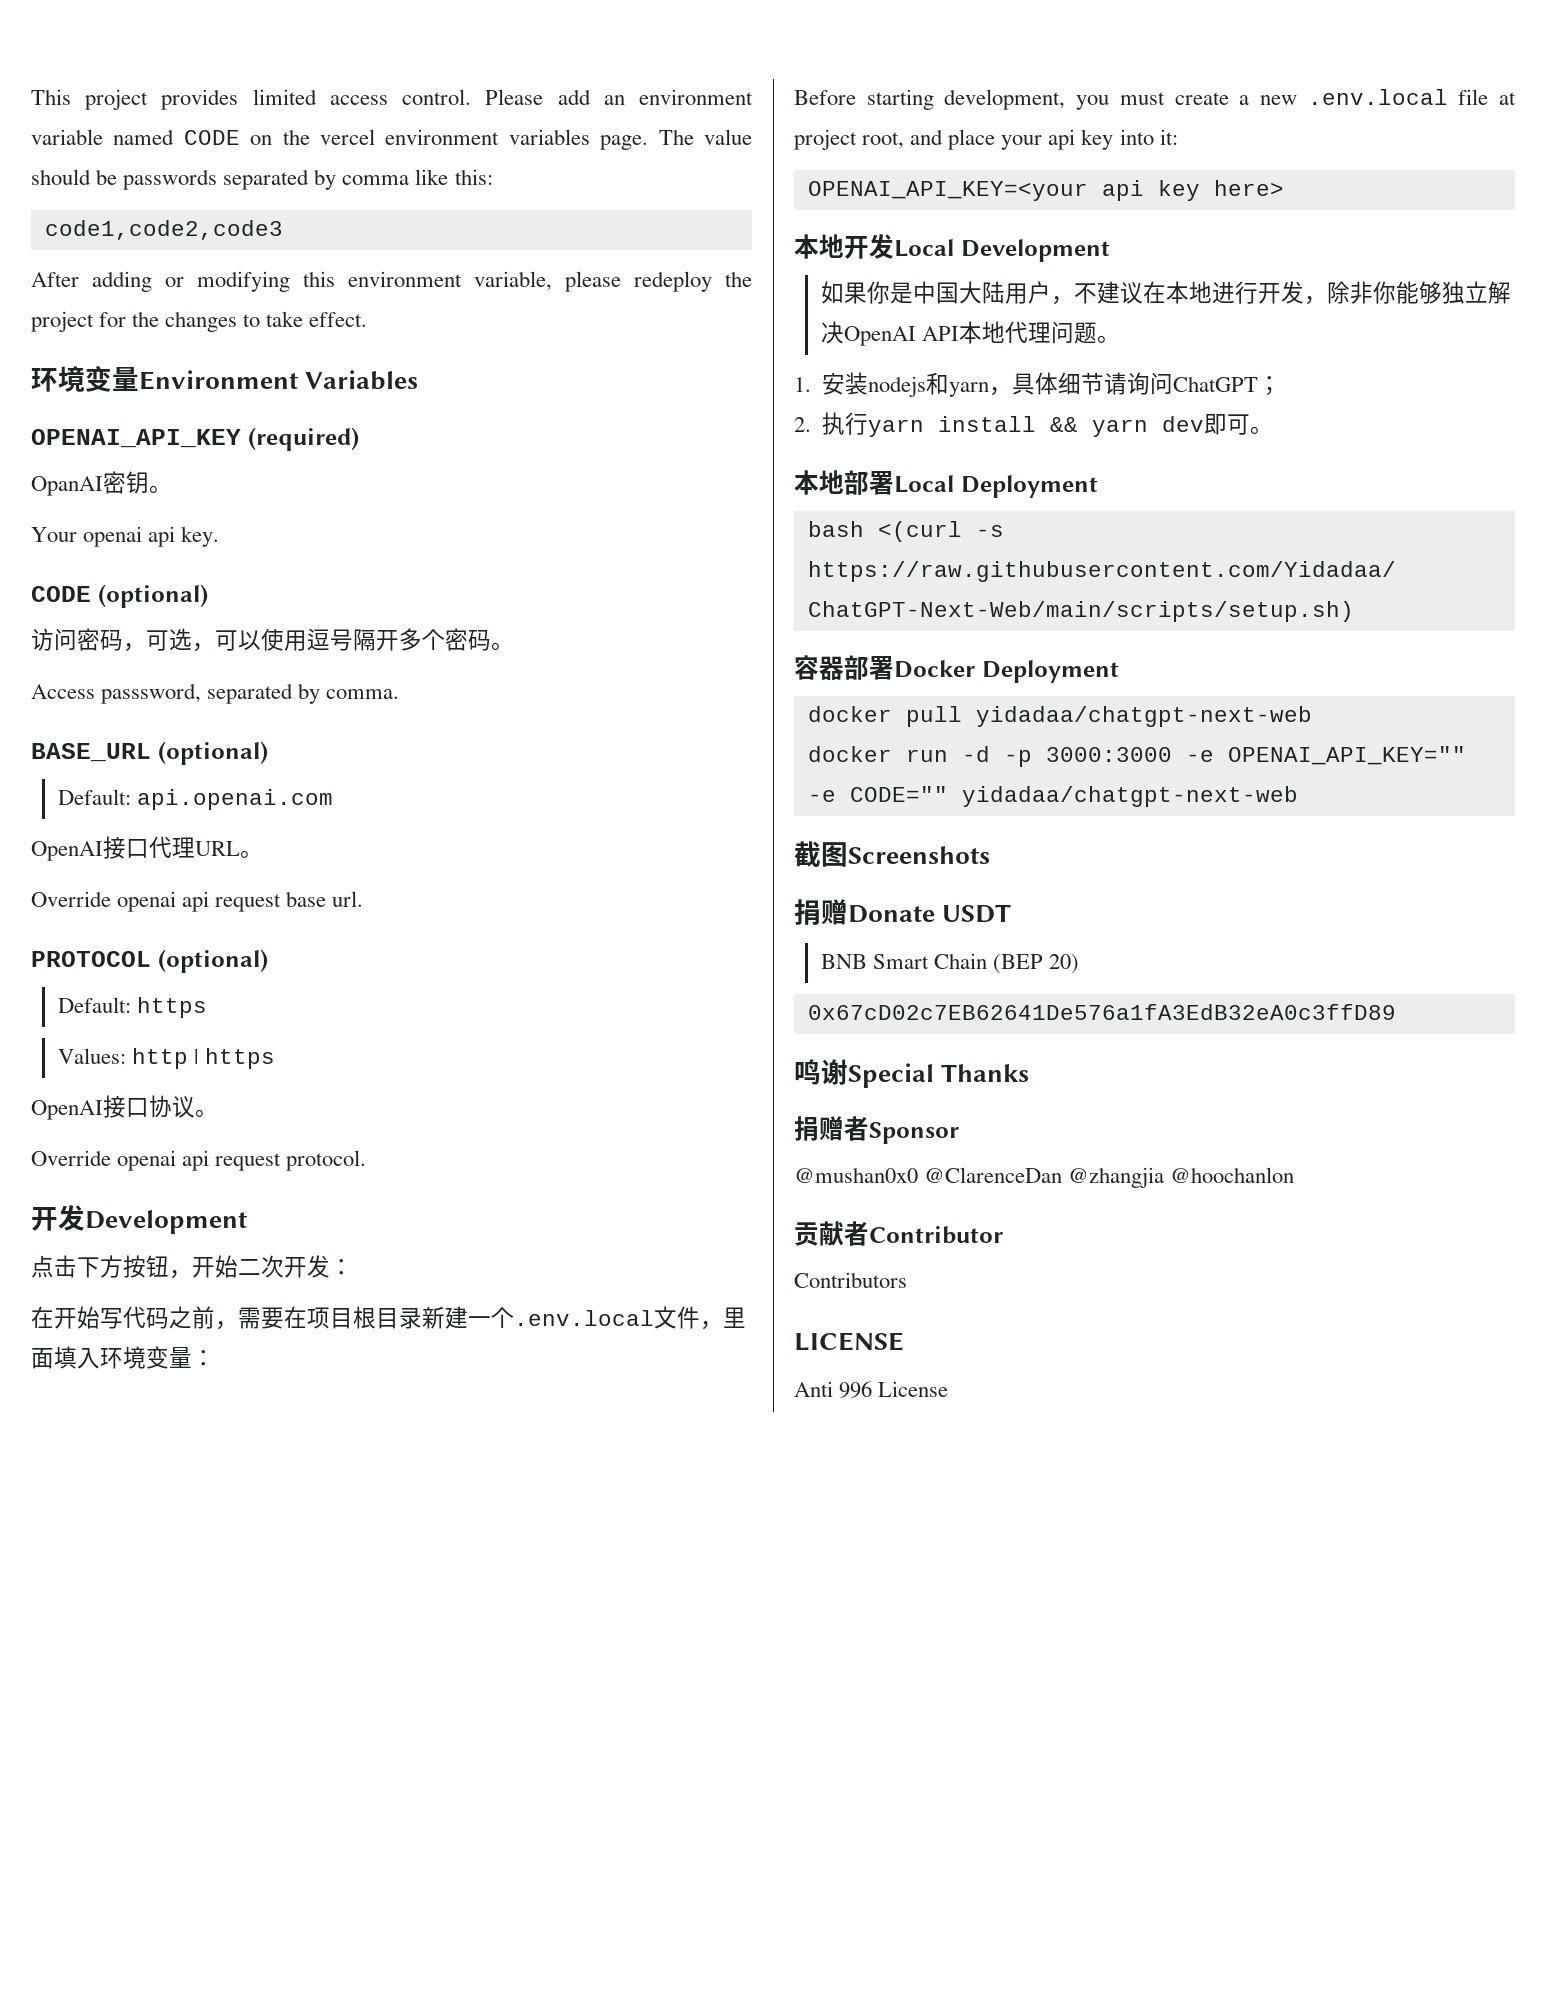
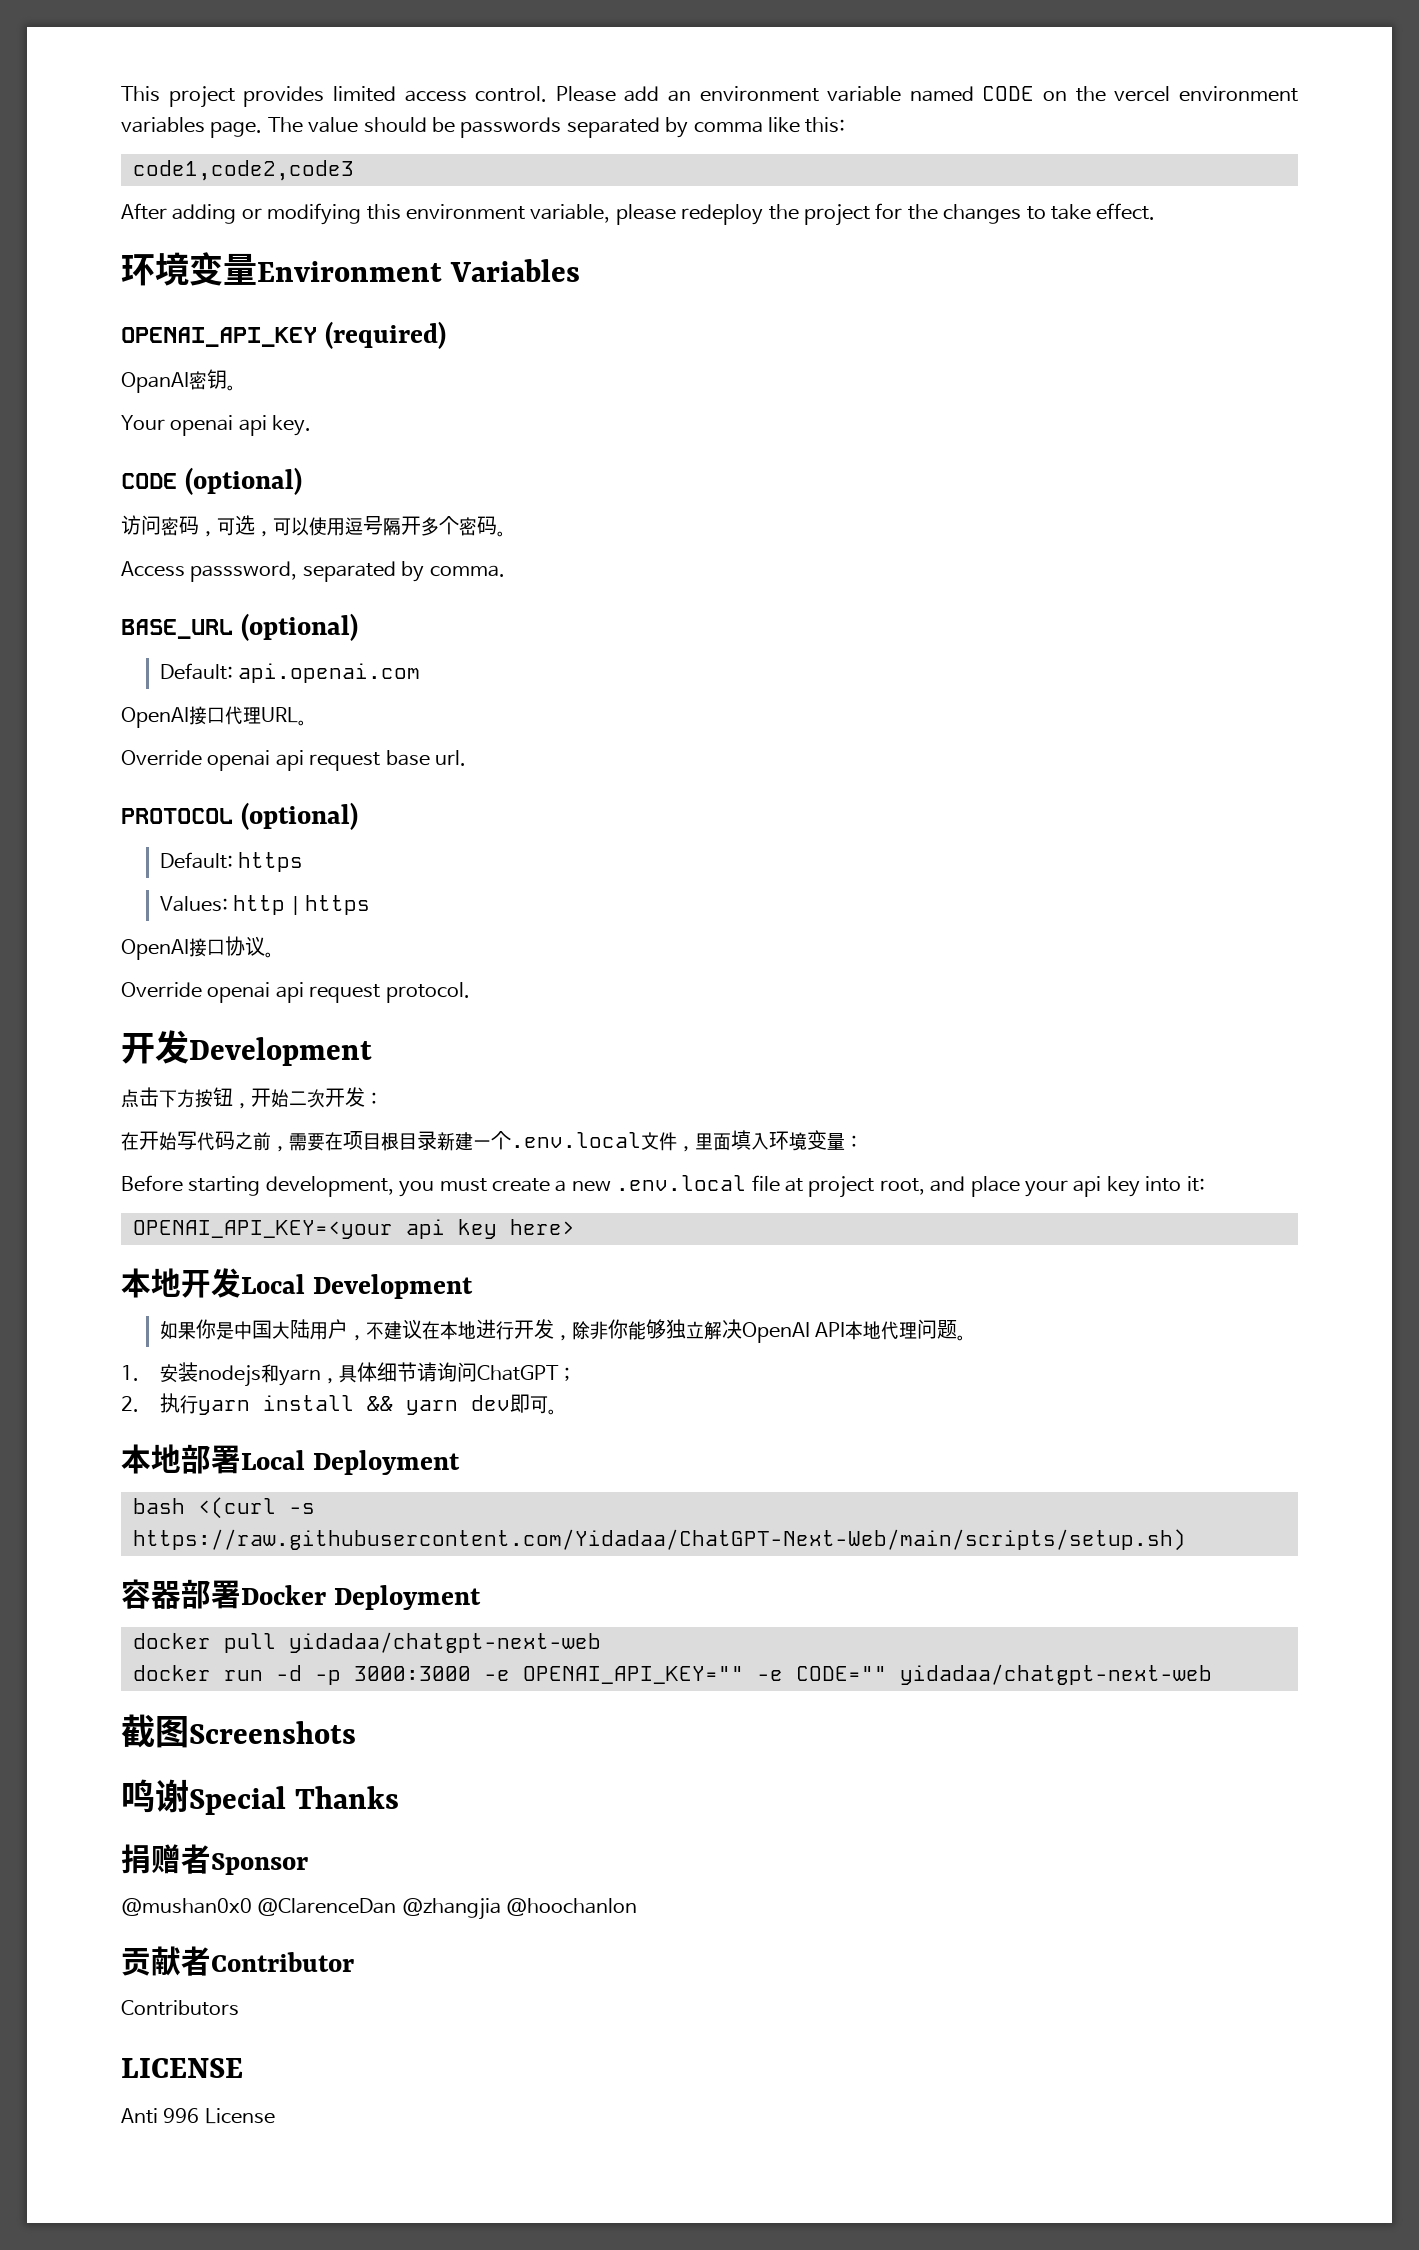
[794,899,1012,925] [820,953,1080,974] [807,1004,1396,1020] // 捐赠Donate USDT // BNB Smart Chain (BEP 20) // 0x67cD02c7EB62641De576a1fA3EdB32eA0c3ffD89 -> (356, 1732) none

